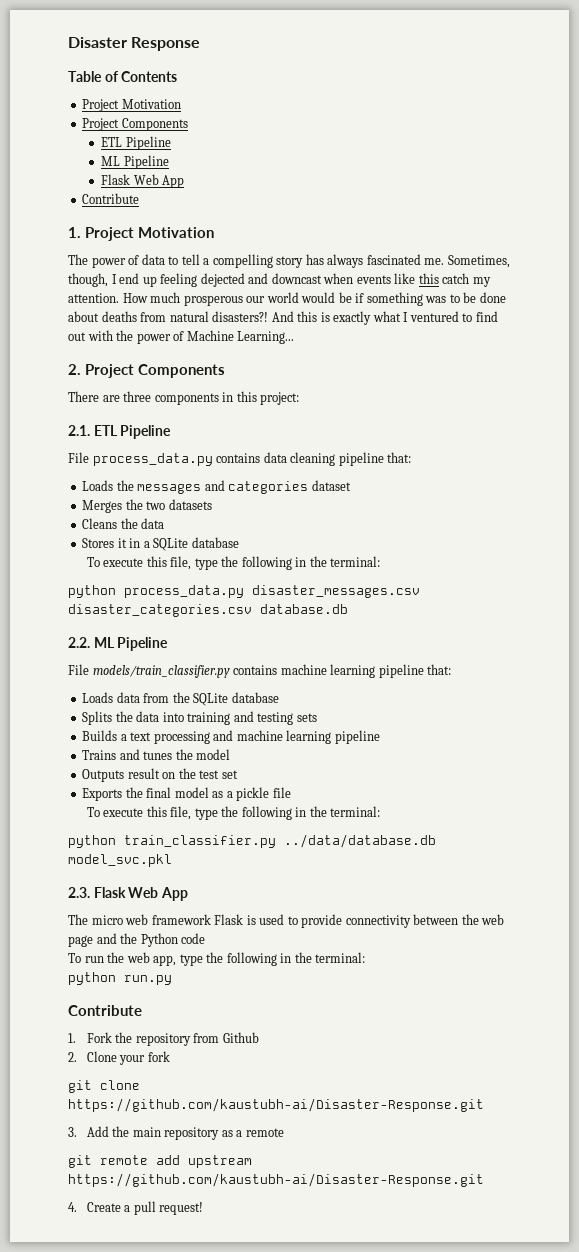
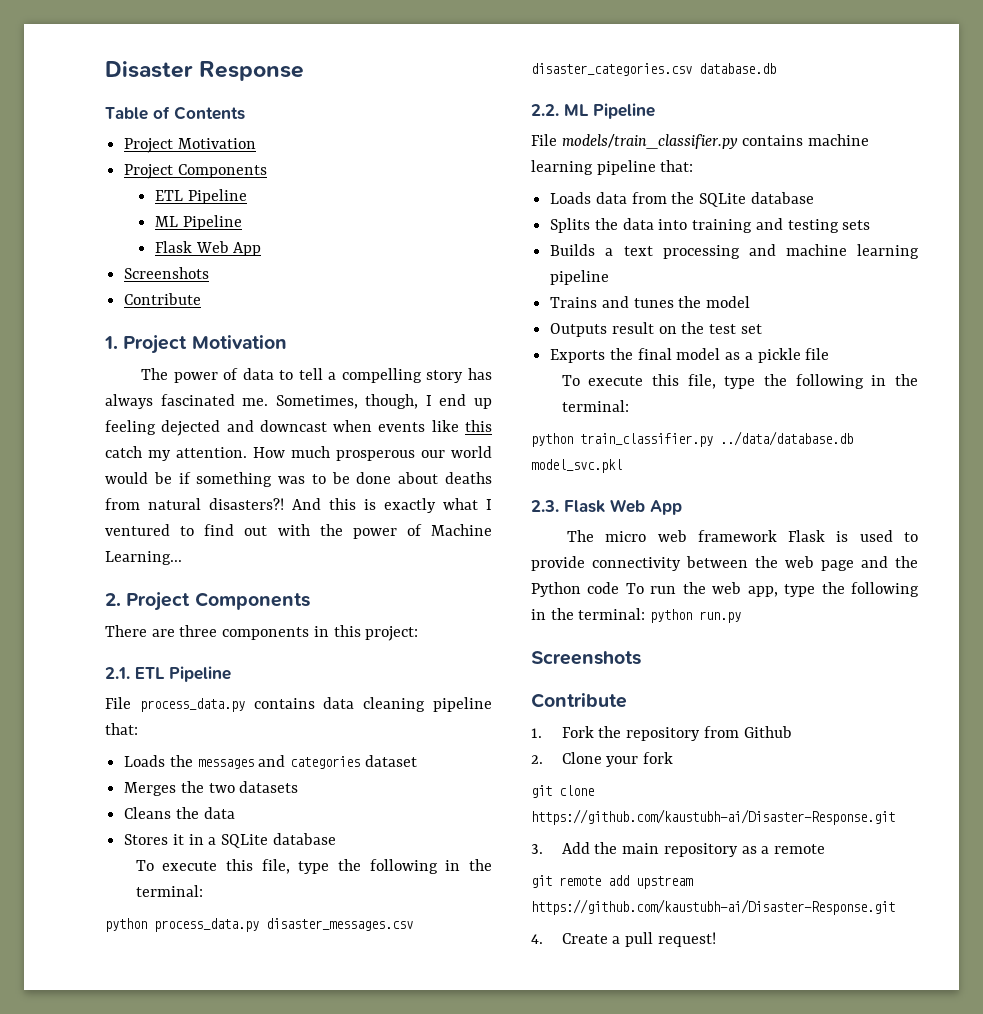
(185, 181) none -> [124,267,210,279] // Screenshots
(206, 938) // -> (620, 588) none
(366, 957) // -> (646, 614) none
(172, 980) none -> [531,651,641,665] // Screenshots

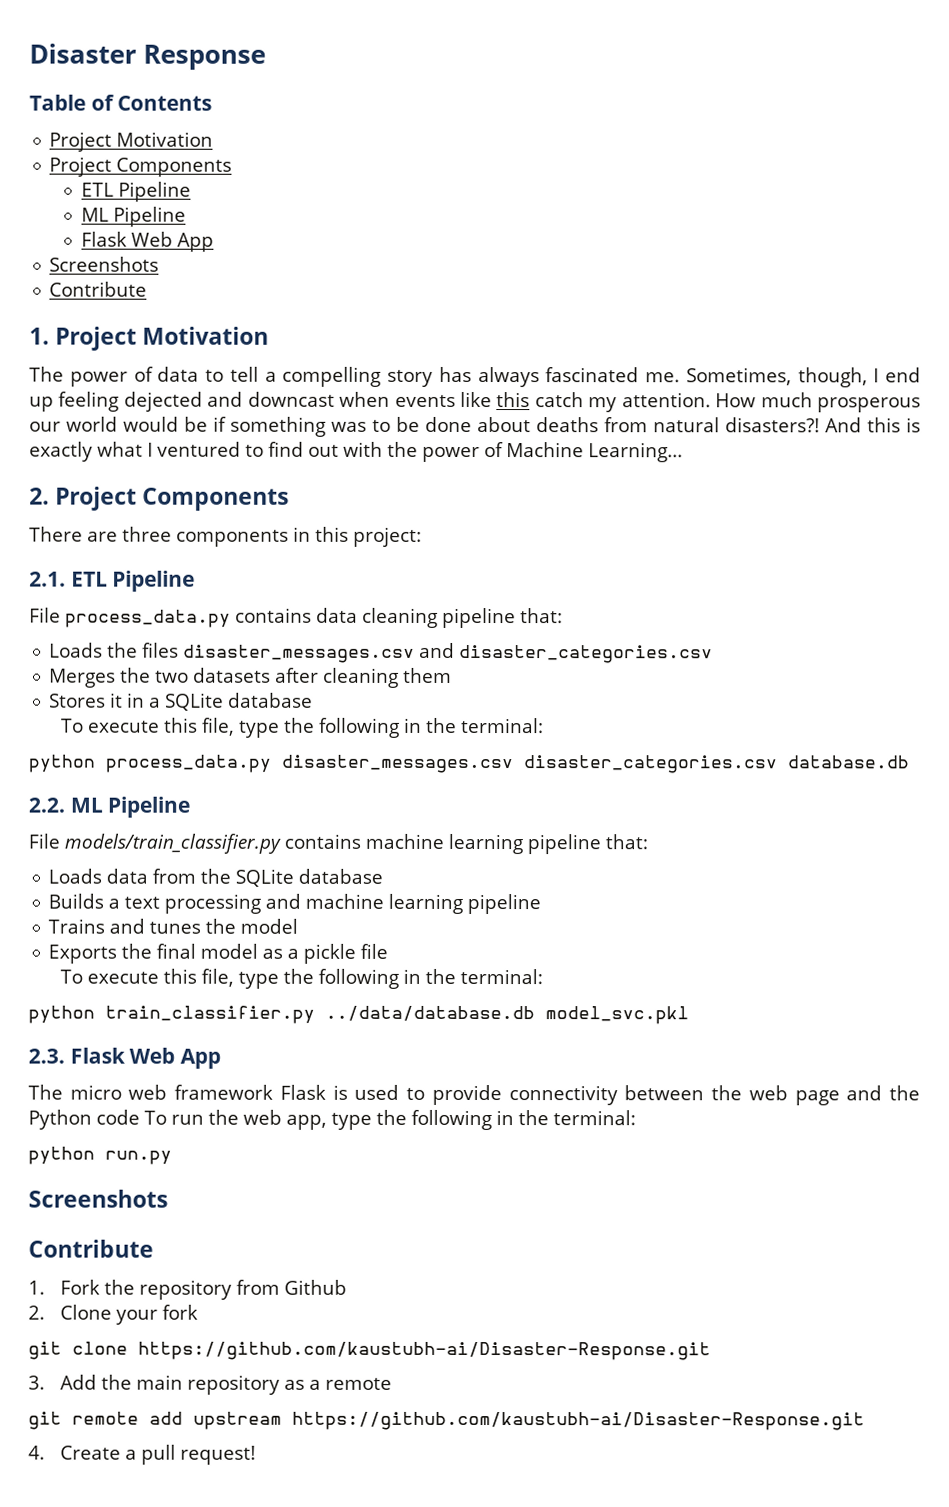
[197,755,417,769] messages and categories dataset -> [142,642,714,664] files disaster_messages.csv and disaster_categories.csv
[124,807,235,819] // Cleans the data -> [275,667,453,688] after cleaning them
[550,218,871,233] // Splits the data into training and testing sets -> (384, 876) none
[550,322,762,337] // Outputs result on the test set -> (299, 926) none
(646, 614) none -> (636, 1118) //

